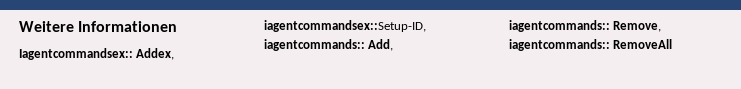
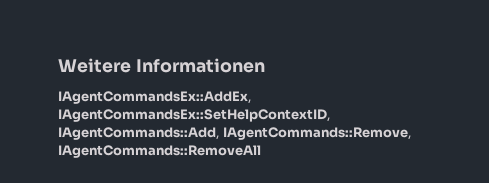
[19,48,175,60] [264,20,426,32] [264,39,394,51] [509,20,662,32] [509,39,673,51] Iagentcommandsex:: Addex, iagentcommandsex::Setup-ID, iagentcommands:: Add, iagentcommands:: Remove, iagentcommands:: RemoveAll -> [58,91,251,104] [58,109,330,122] [58,127,411,140] [58,145,261,158] IAgentCommandsEx::AddEx, IAgentCommandsEx::SetHelpContextID, IAgentCommands::Add, IAgentCommands::Remove, IAgentCommands::RemoveAll

